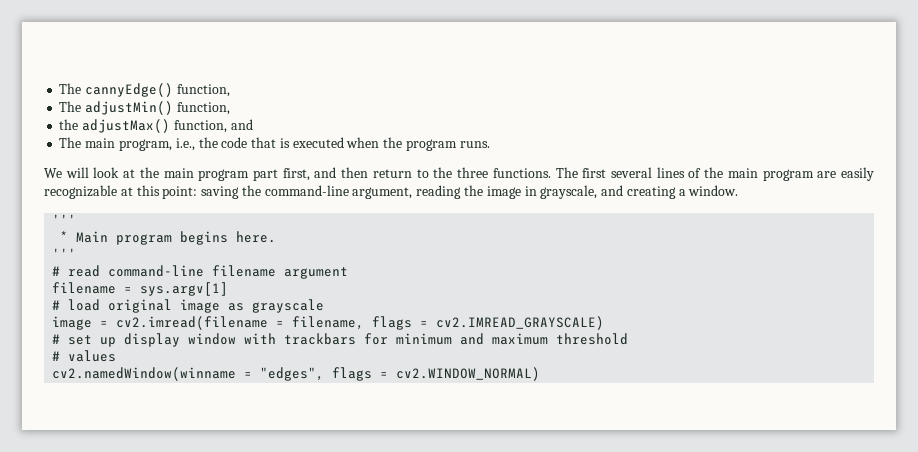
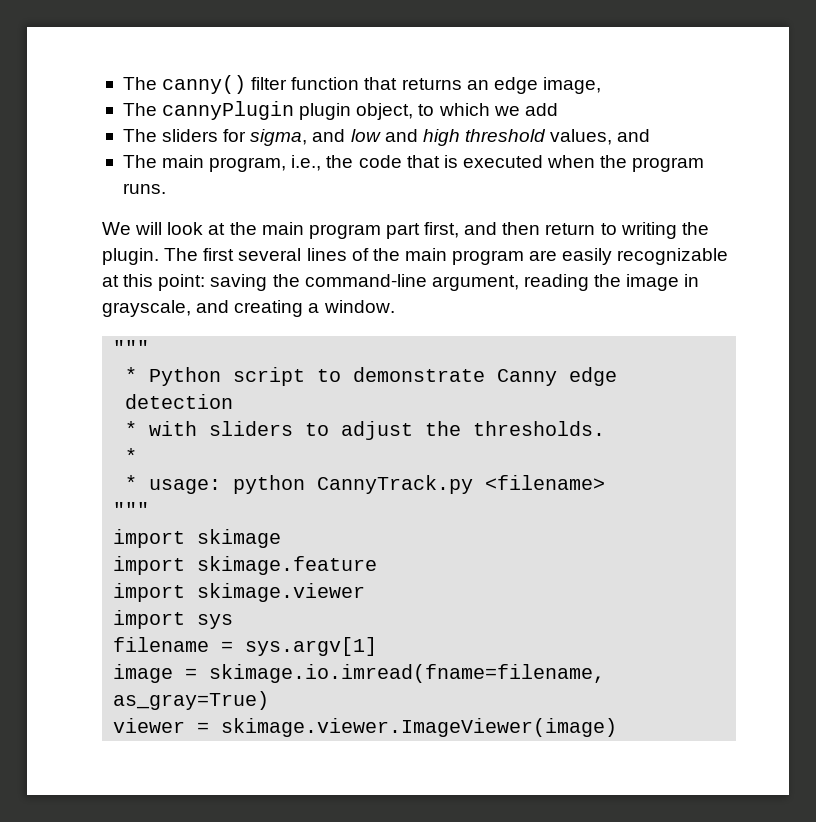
[59,83,230,97] [59,101,230,115] [59,119,227,133] The cannyEdge() function, // The adjustMin() function, // the adjustMax() function, -> [122,75,601,94] [122,101,558,120] [122,129,613,146] The canny() filter function that returns an edge image, // The cannyPlugin plugin object, to which we add // The sliders for sigma, and low and high threshold values,
[433,167,551,178] the three functions. -> [620,222,709,239] [102,248,159,265] writing the plugin.
[52,214,77,225] [60,231,277,245] [52,248,77,259] [52,265,349,279] [52,282,229,296] [52,299,325,313] [52,316,605,330] [52,333,629,347] [52,350,117,362] [52,367,541,381] ''' // * Main program begins here. // ''' // # read command-line filename argument // filename = sys.argv[1] // # load original image as grayscale // image = cv2.imread(filename = filename, flags = cv2.IMREAD_GRAYSCALE) // # set up display window with trackbars for minimum and maximum threshold // # values // cv2.namedWindow(winname = "edges", flags = cv2.WINDOW_NORMAL) -> [113,340,150,355] [125,367,618,386] [125,394,234,409] [125,421,606,440] [125,448,138,463] [125,475,606,494] [113,502,150,517] [113,529,282,548] [113,556,378,575] [113,583,366,602] [113,610,234,629] [113,637,378,656] [113,664,606,683] [113,691,270,710] [113,718,618,737] """ // * Python script to demonstrate Canny edge detection // * with sliders to adjust the thresholds. // * // * usage: python CannyTrack.py <filename> // """ // import skimage // import skimage.feature // import skimage.viewer // import sys // filename = sys.argv[1] // image = skimage.io.imread(fname=filename, as_gray=True) // viewer = skimage.viewer.ImageViewer(image)

